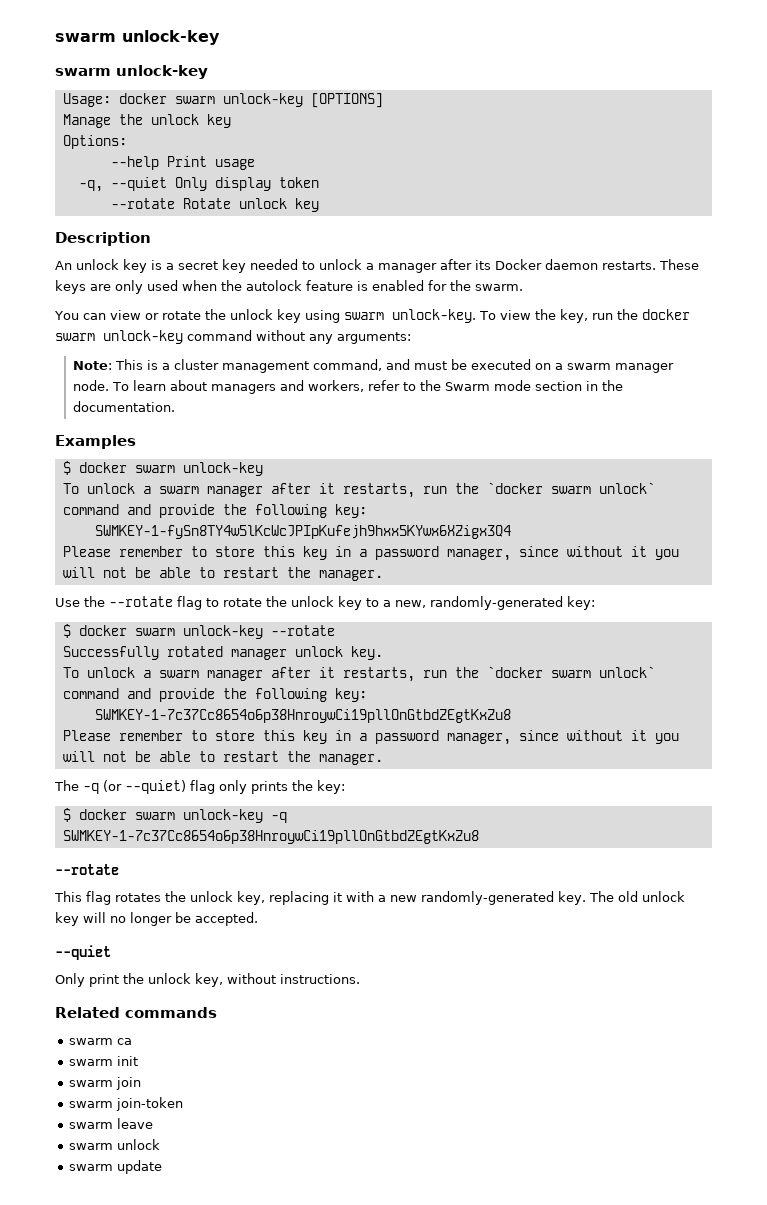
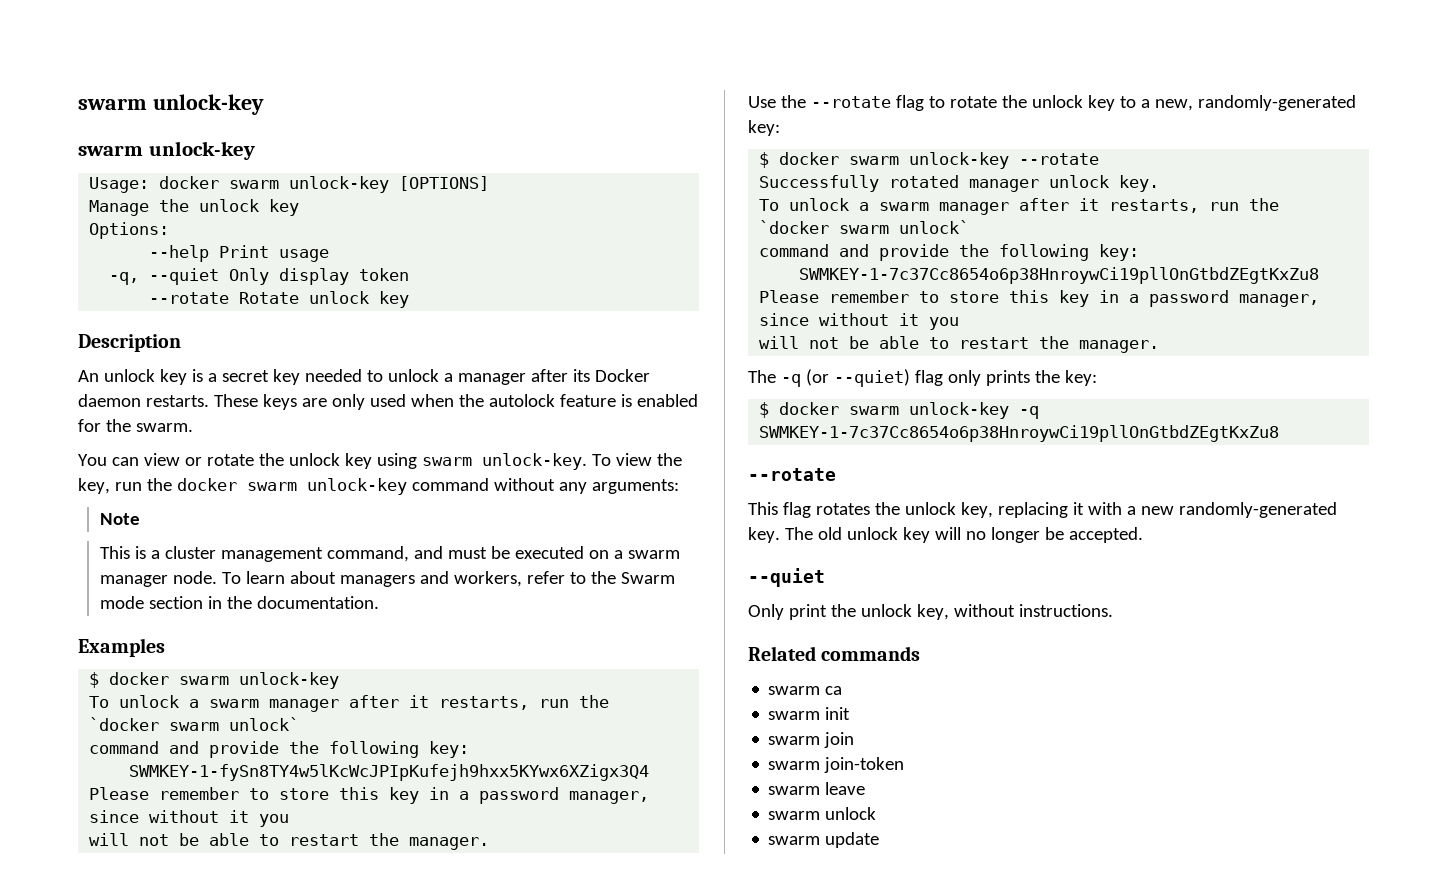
[72,361,112,370] Note: -> [99,513,140,525] Note //

